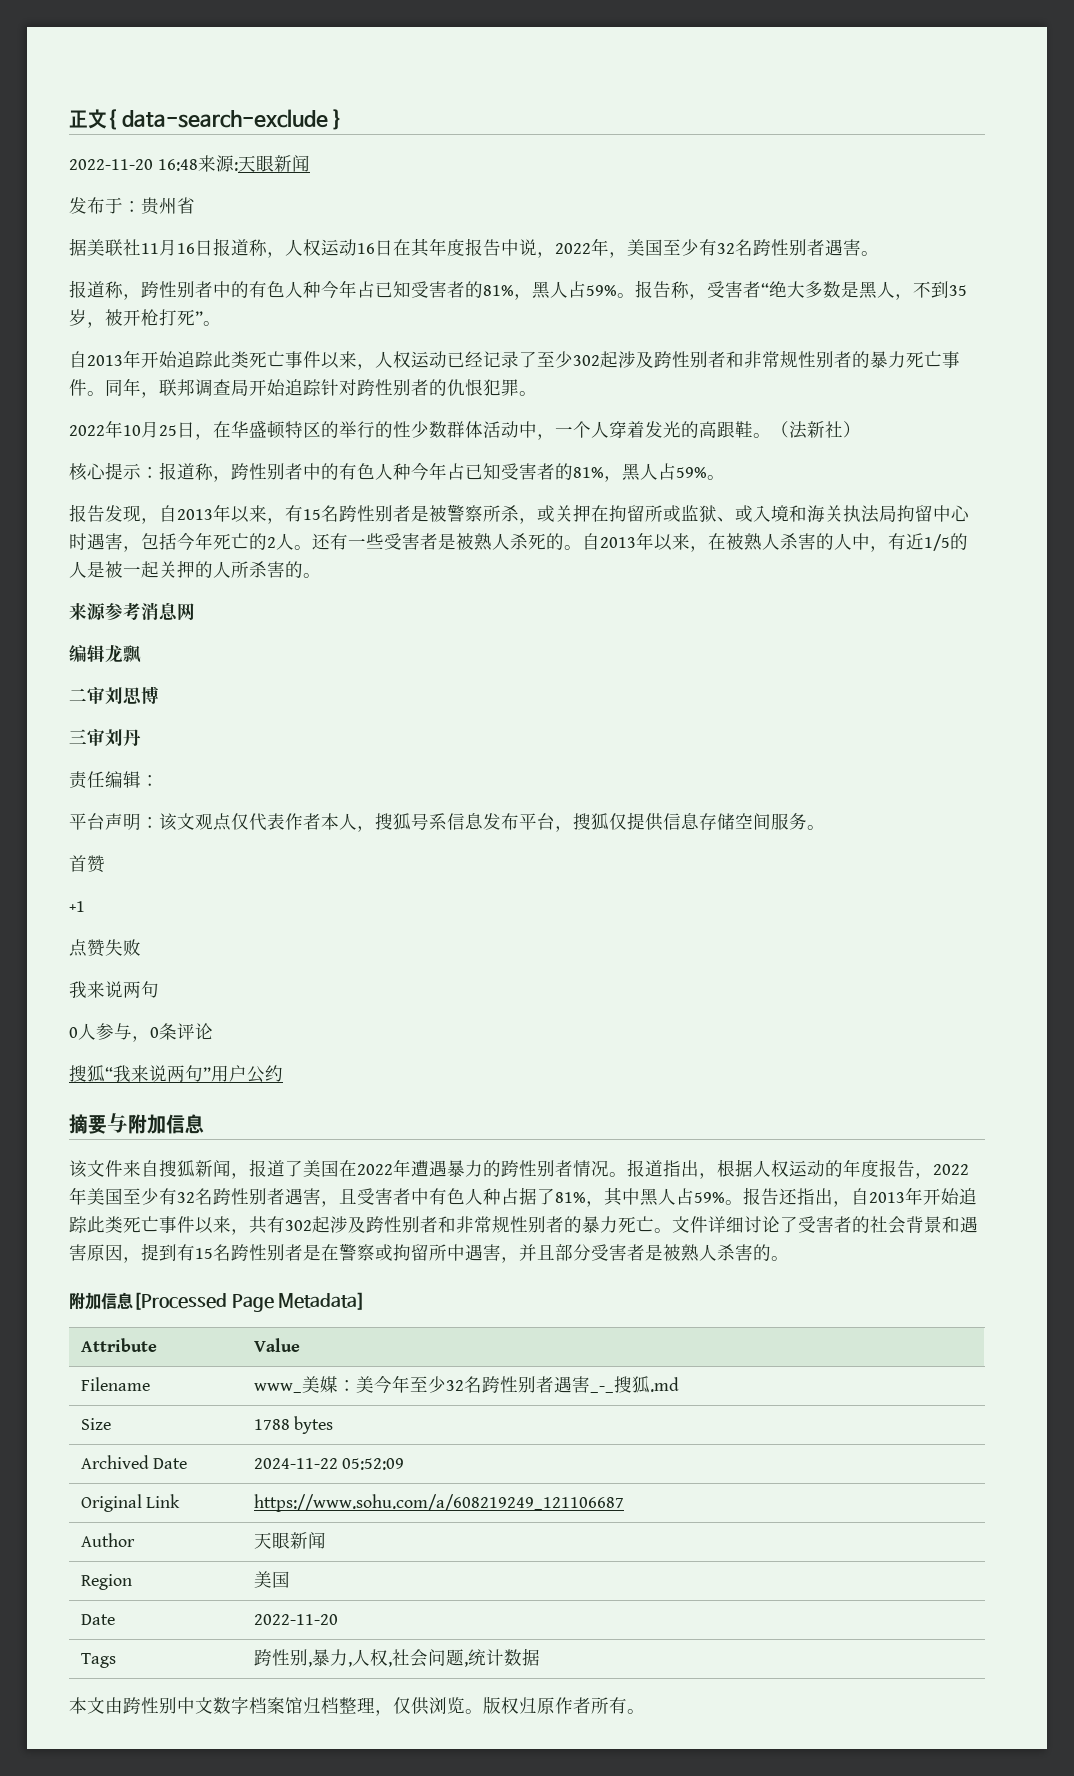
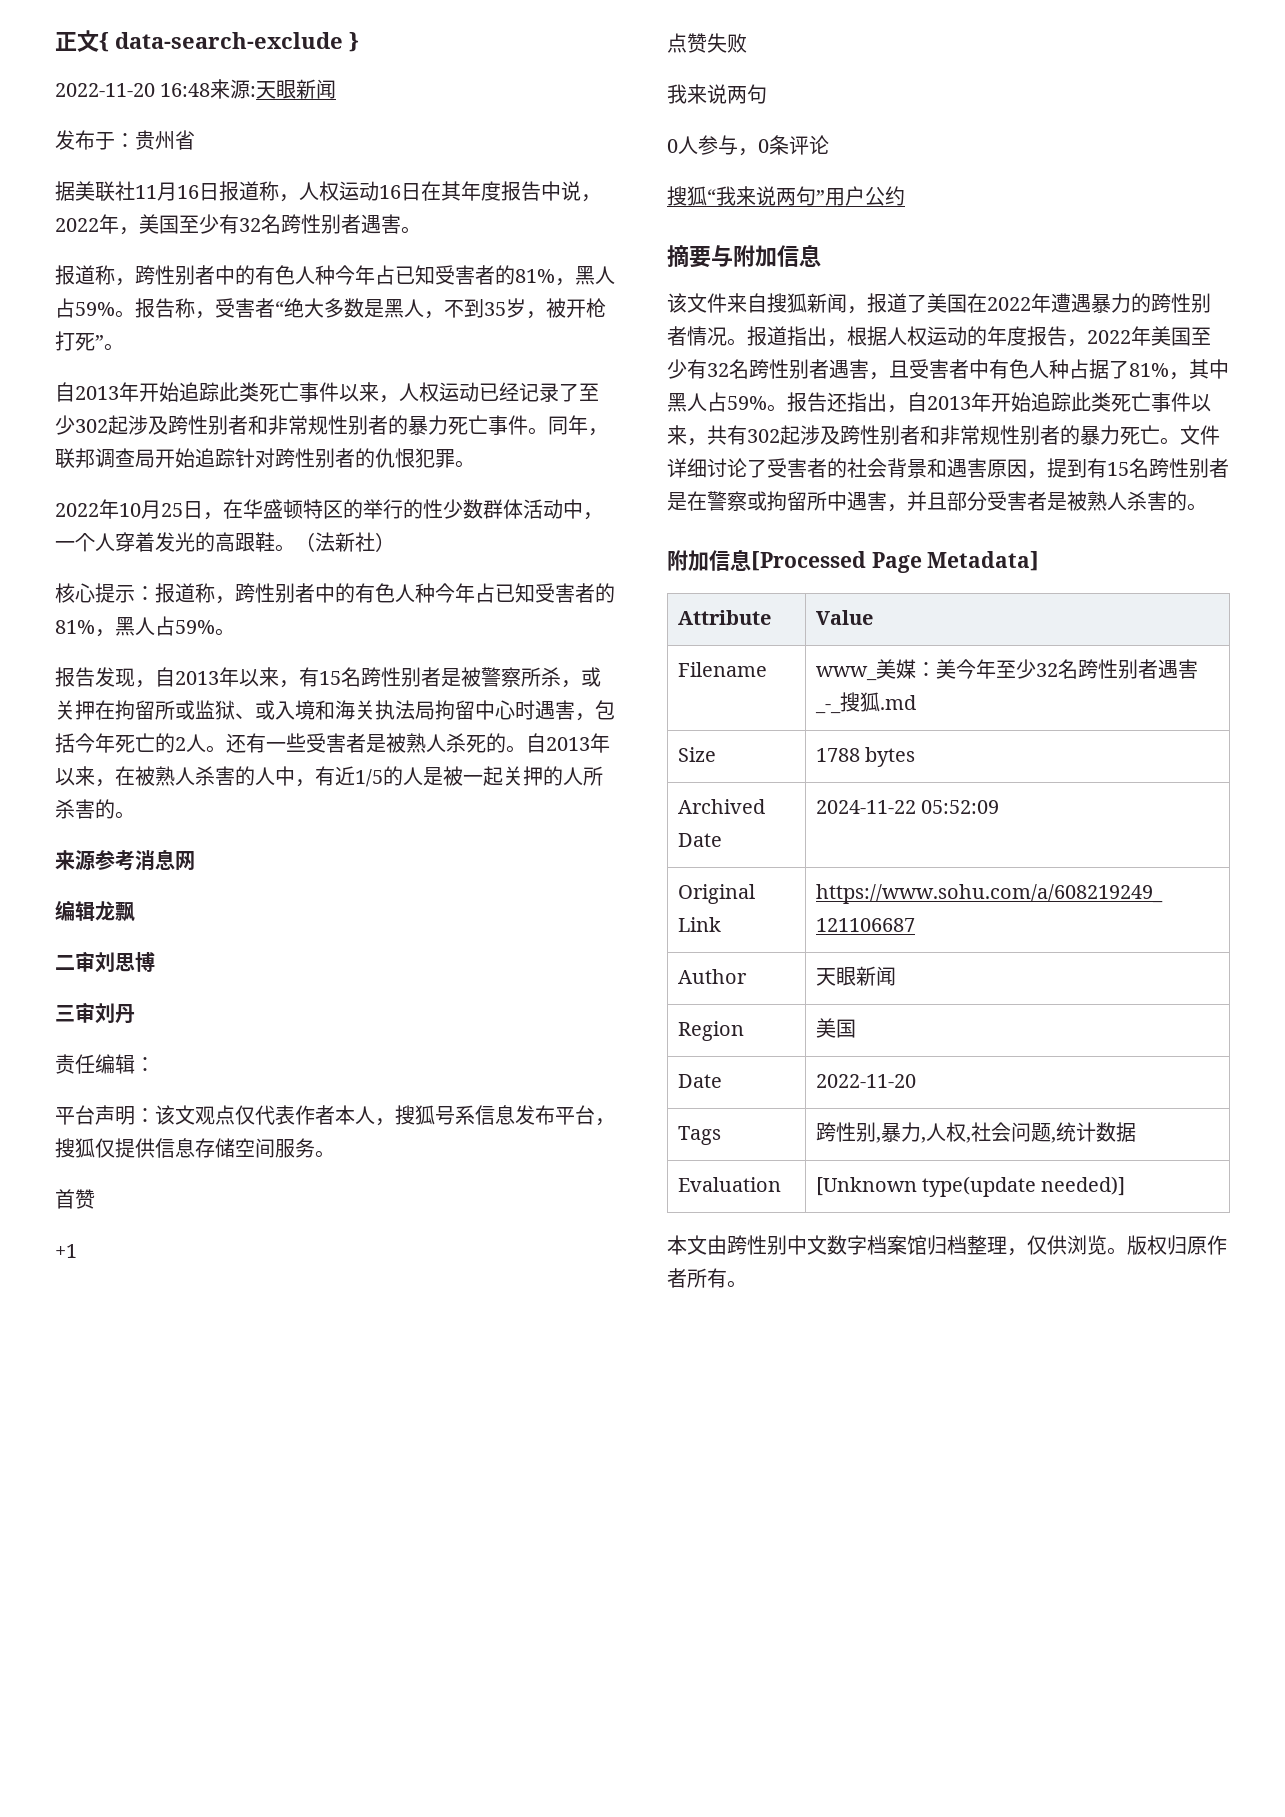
(540, 1657) none -> [677,1177,781,1192] [815,1176,1126,1197] // Evaluation | [Unknown type(update needed)]

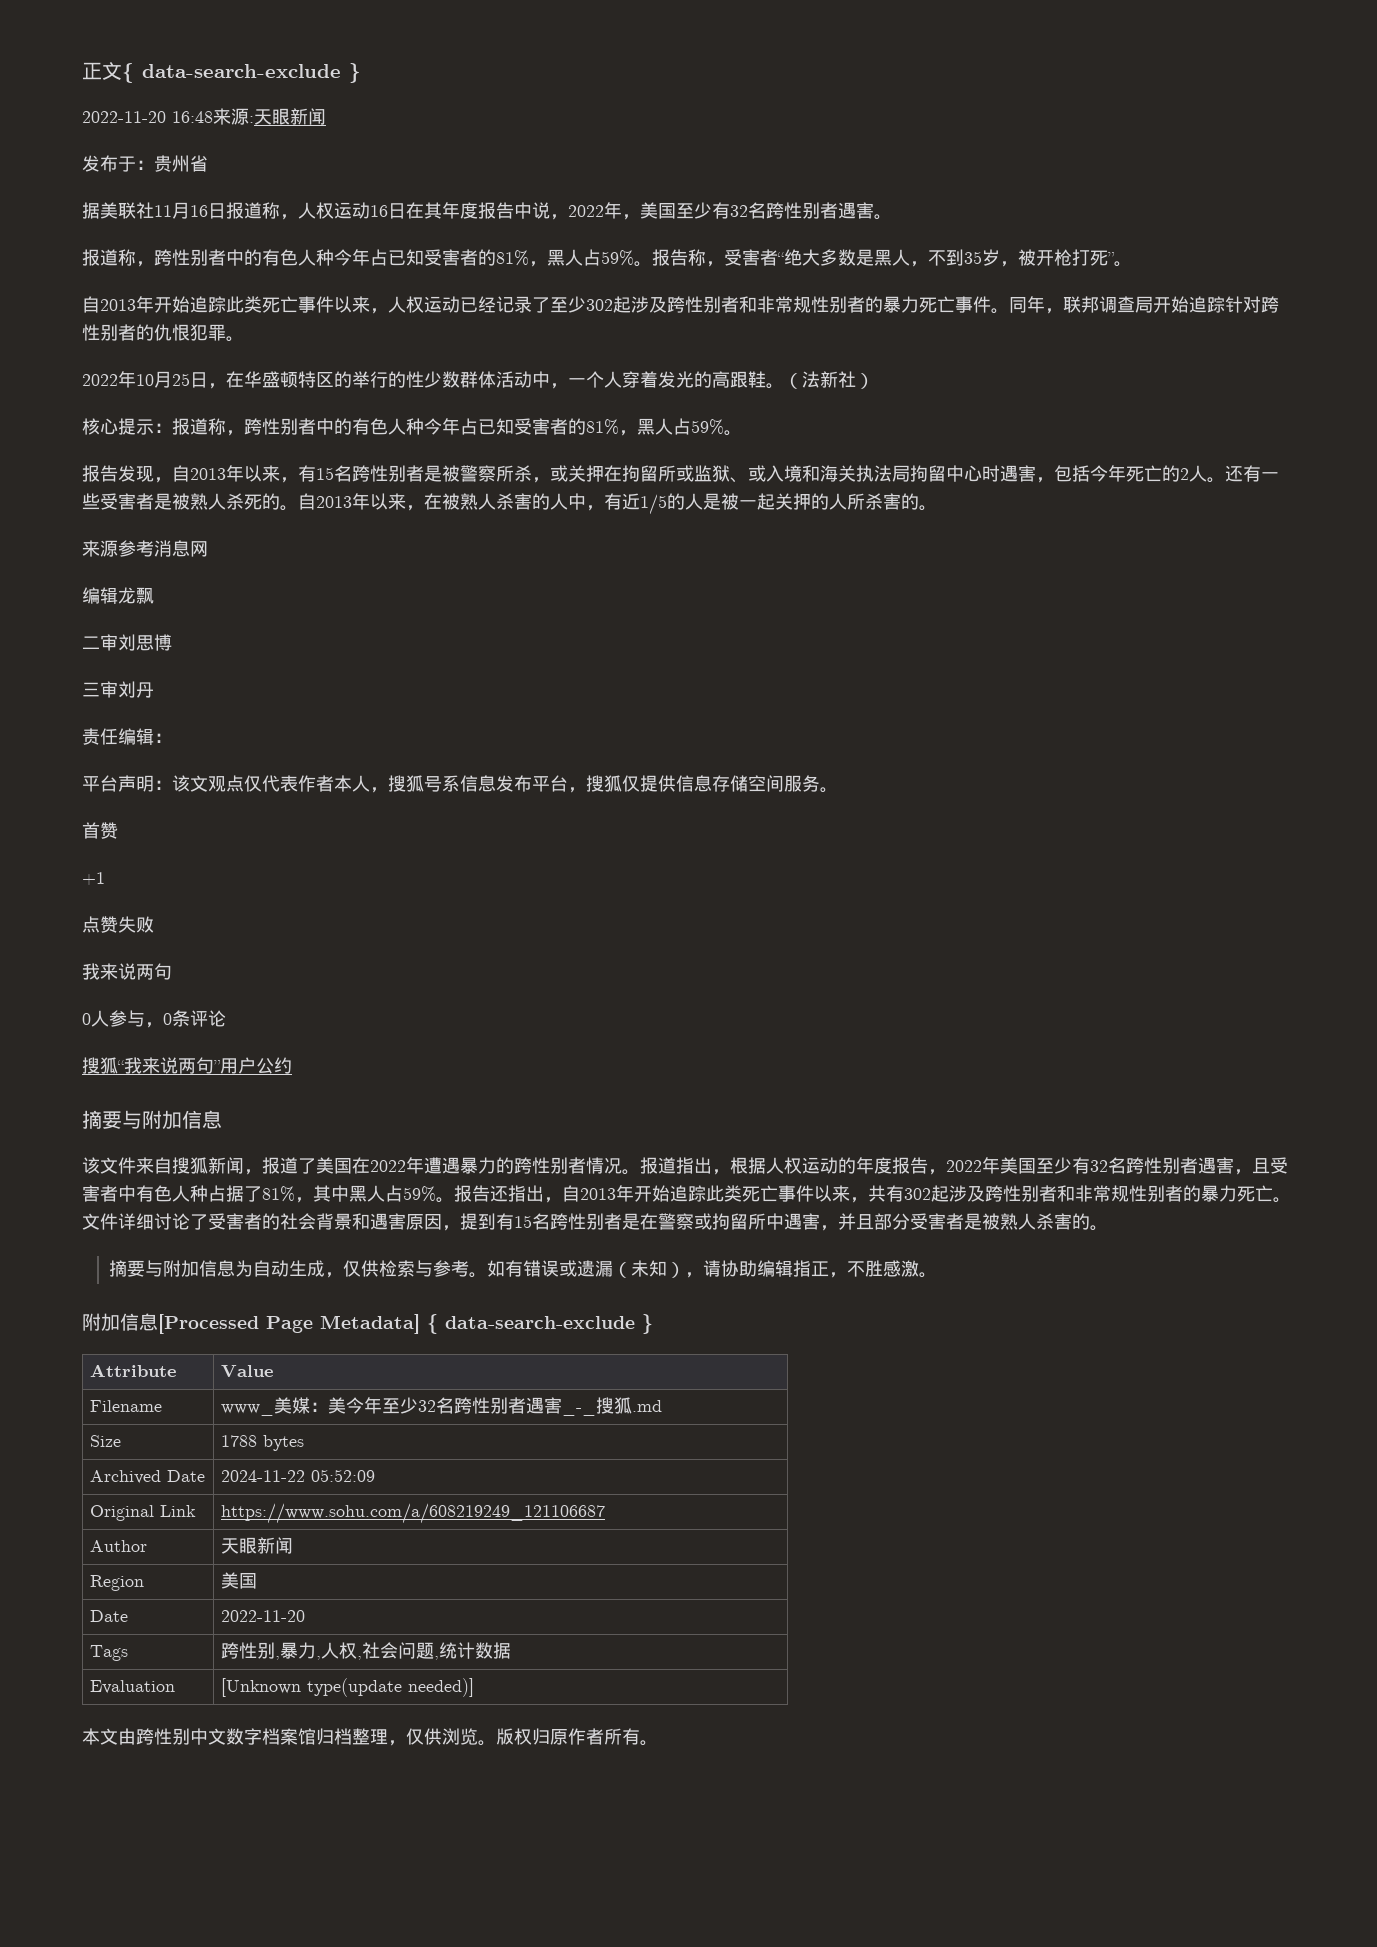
(1207, 507) none -> [109,1260,938,1278] // 摘要与附加信息为自动生成，仅供检索与参考。如有错误或遗漏（未知），请协助编辑指正，不胜感激。
(1040, 561) none -> [427,1314,653,1334] { data-search-exclude }

